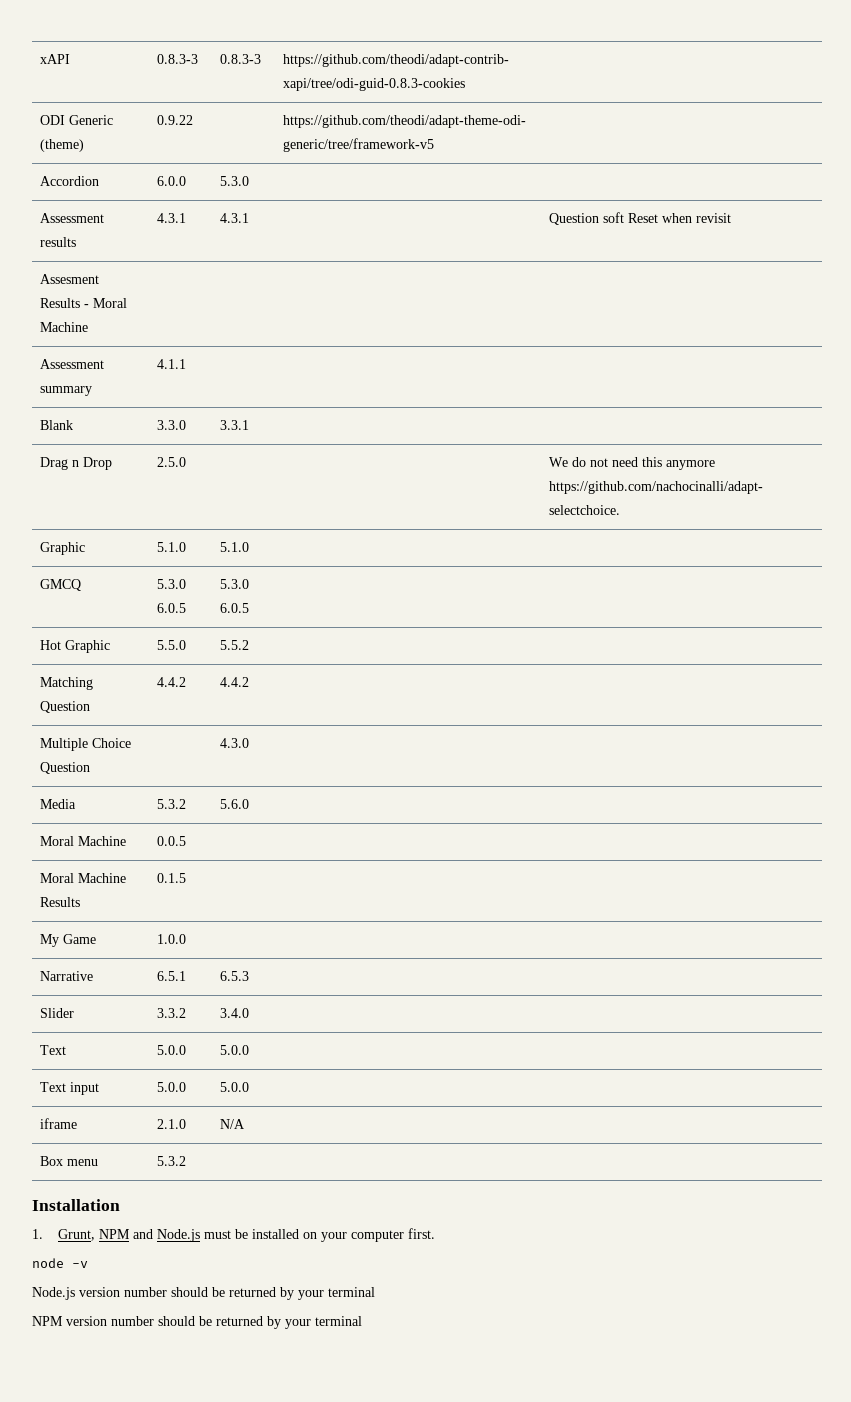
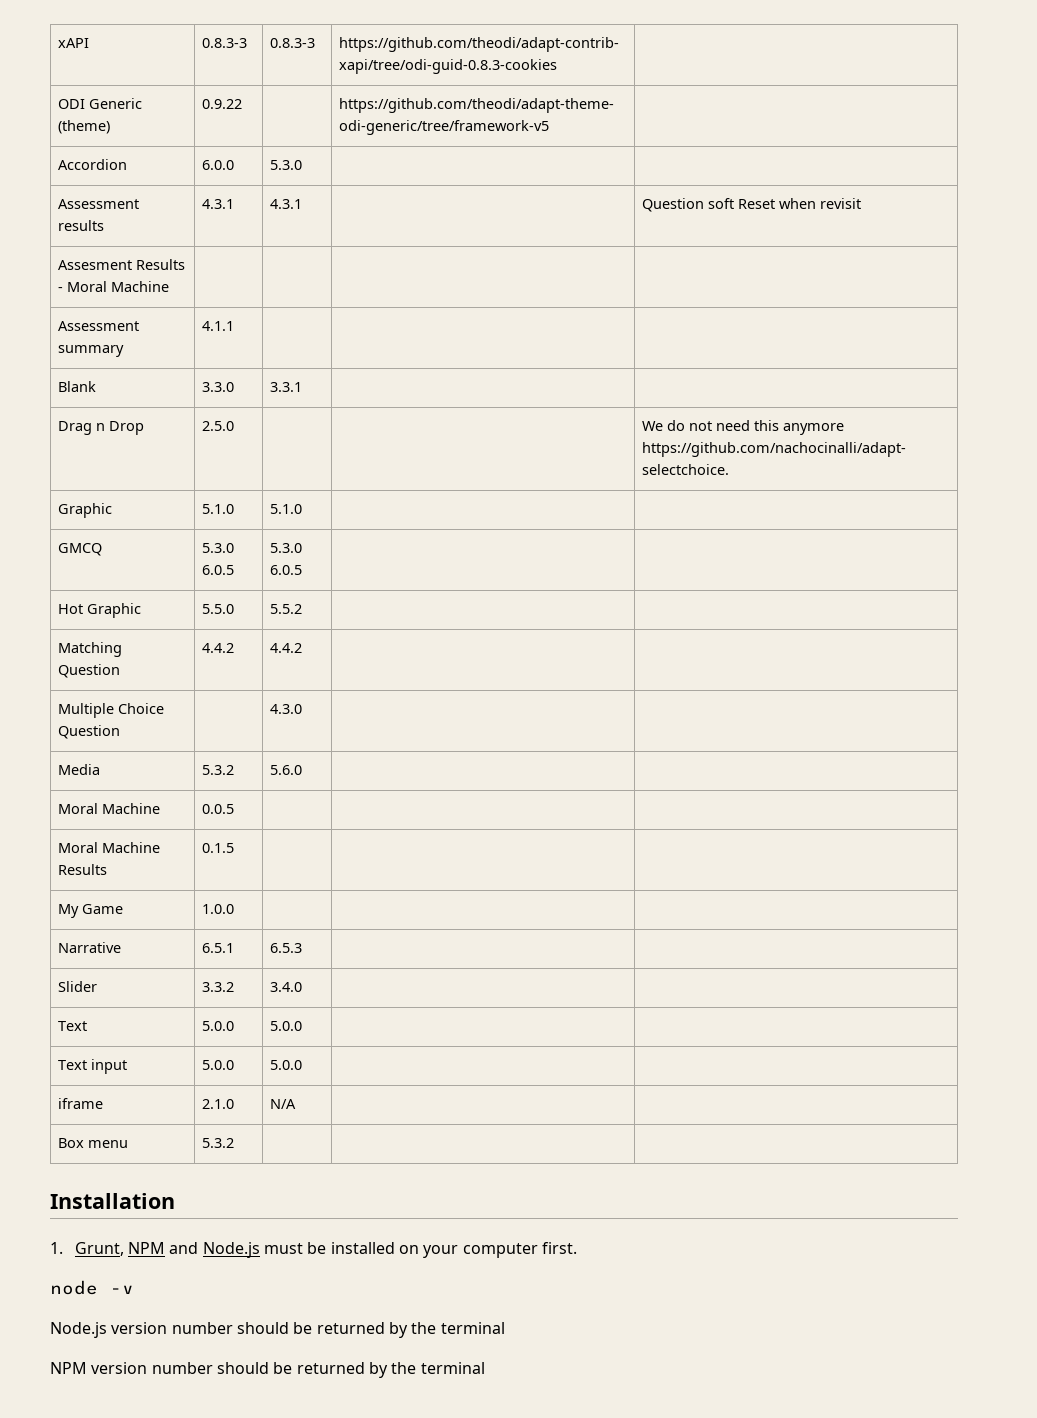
[298,1290,324,1300] your -> [411,1322,437,1334] the
[285,1319,311,1329] your -> [391,1362,417,1374] the

